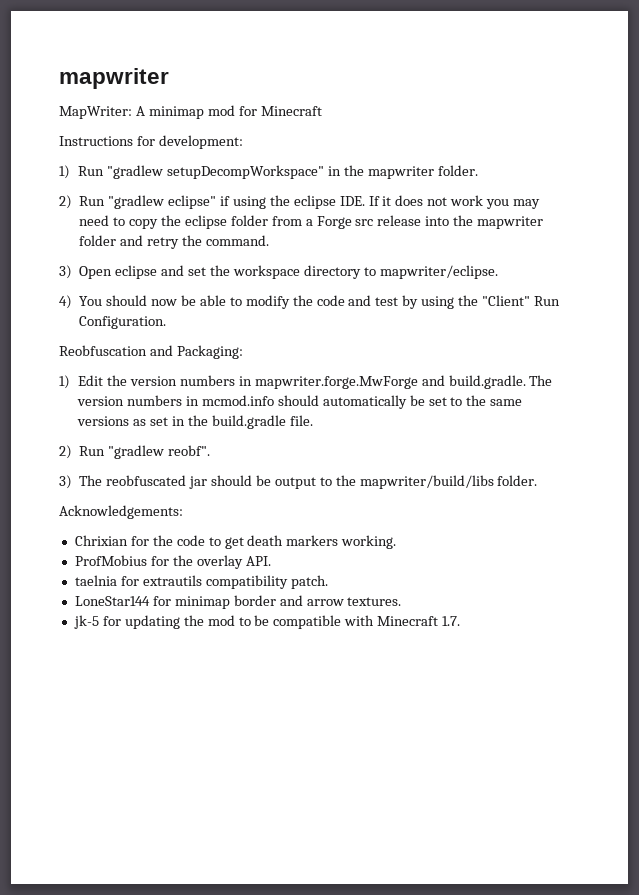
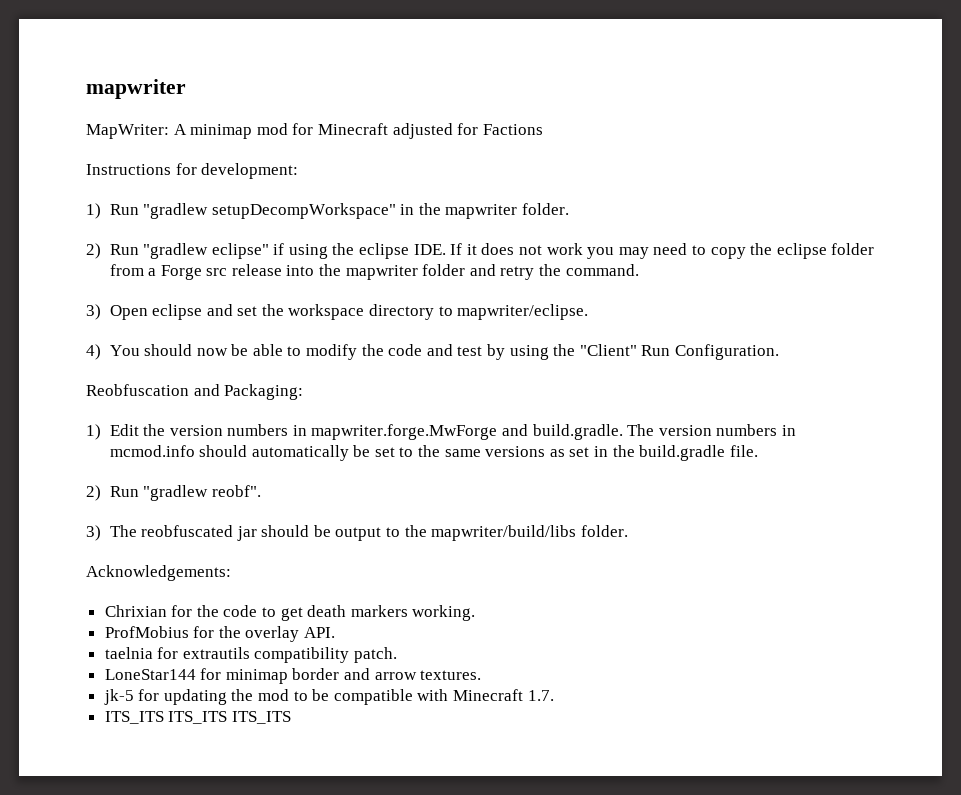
(322, 111) none -> [392,123,543,139] adjusted for Factions
(461, 621) none -> [104,711,291,724] // ITS_ITS ITS_ITS ITS_ITS

